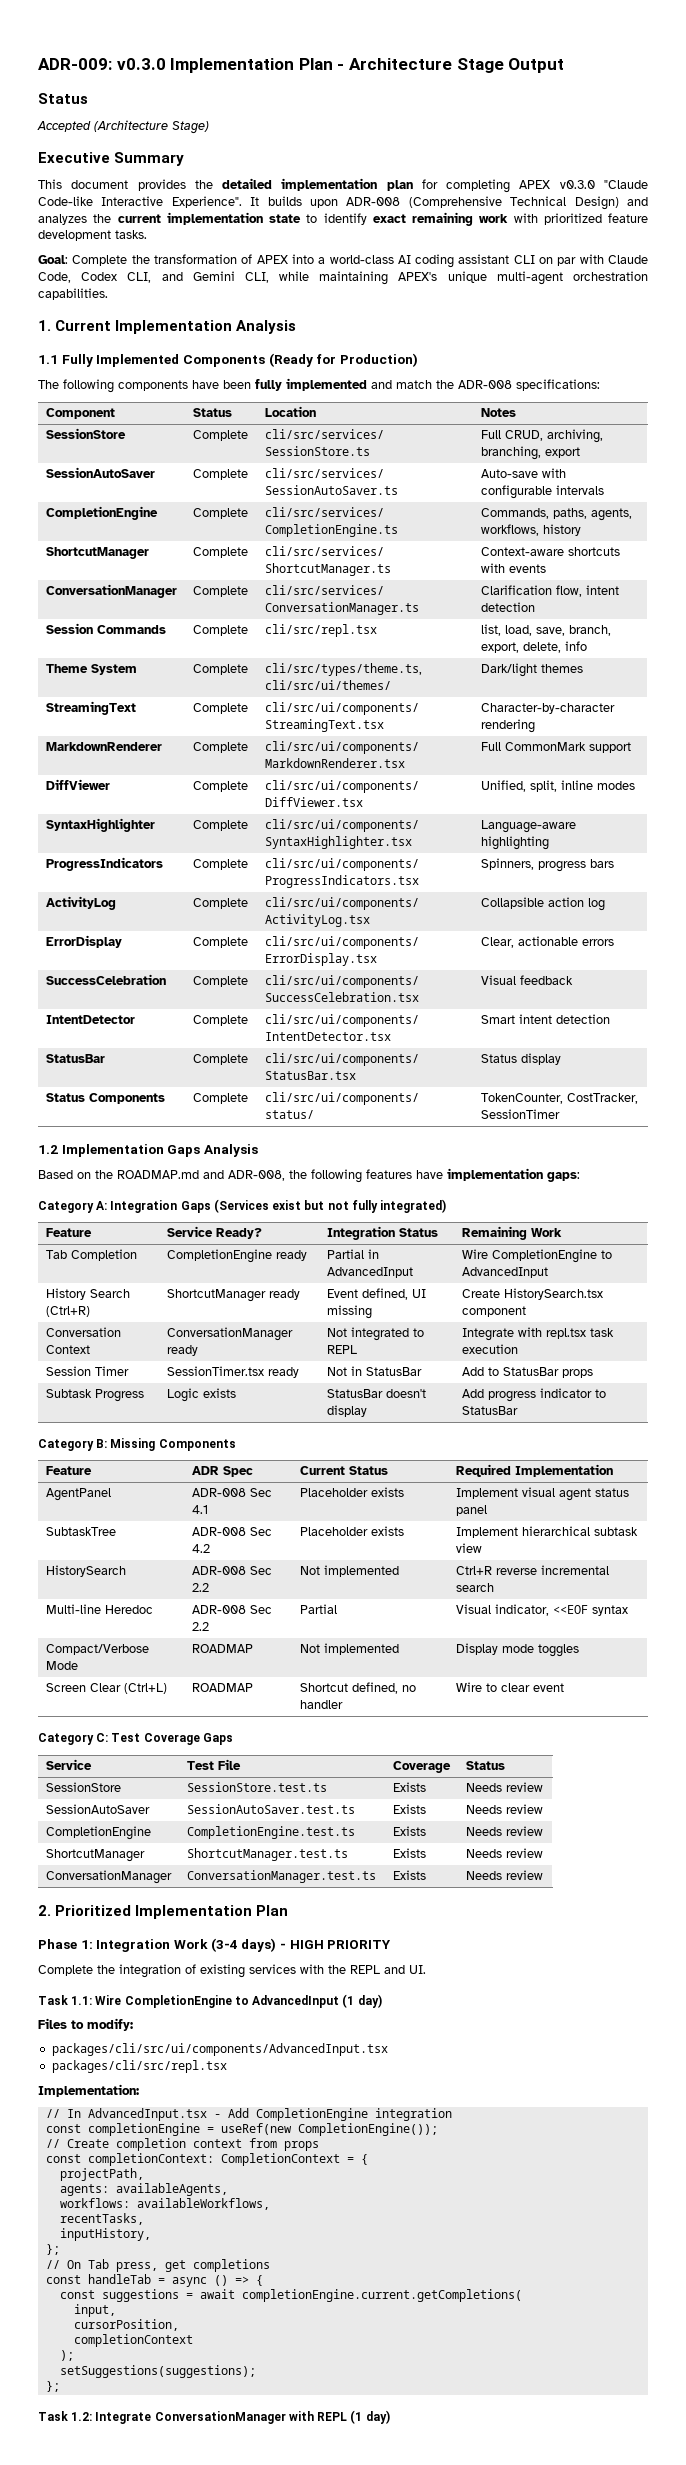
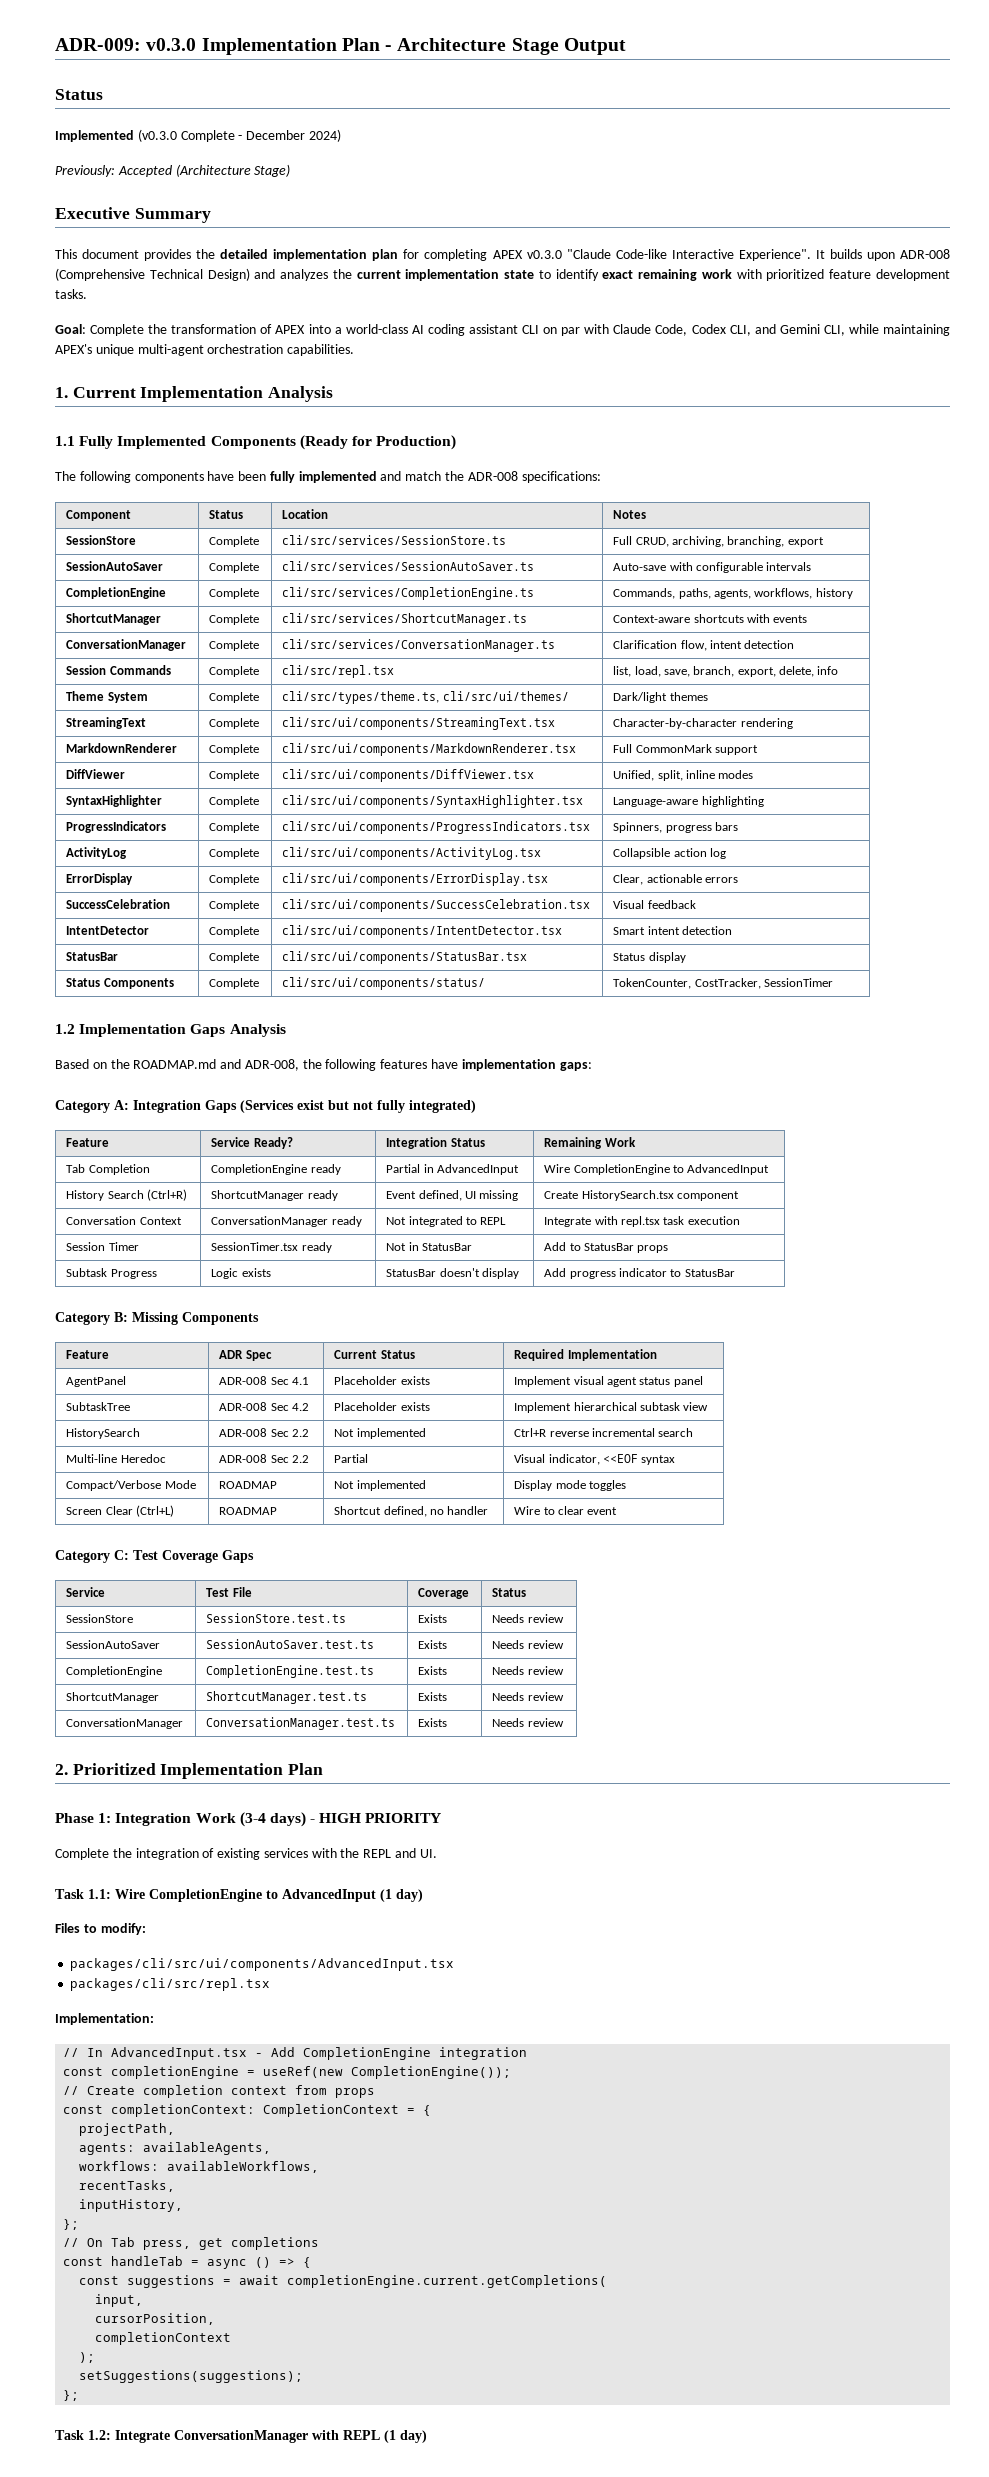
(88, 98) none -> [55,129,341,142] [55,165,115,177] Implemented (v0.3.0 Complete - December 2024) // Previously:

